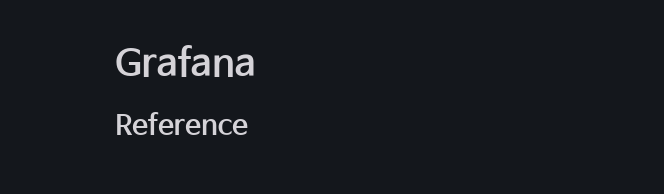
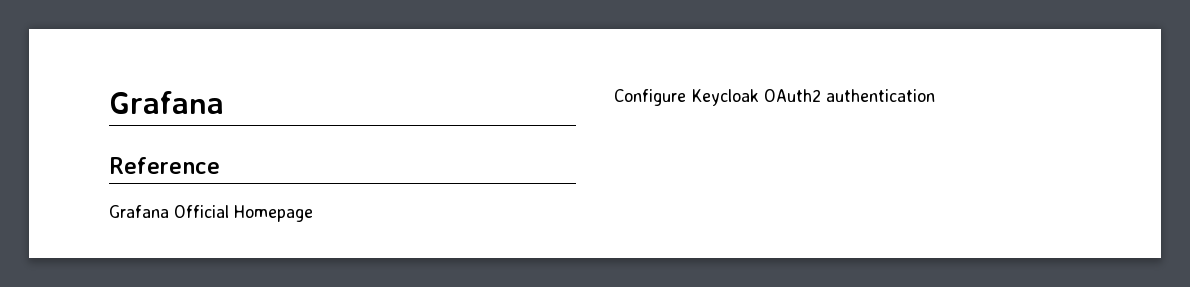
(248, 123) none -> [109,205,313,222] [614,89,935,106] // Grafana Official Homepage // Configure Keycloak OAuth2 authentication

